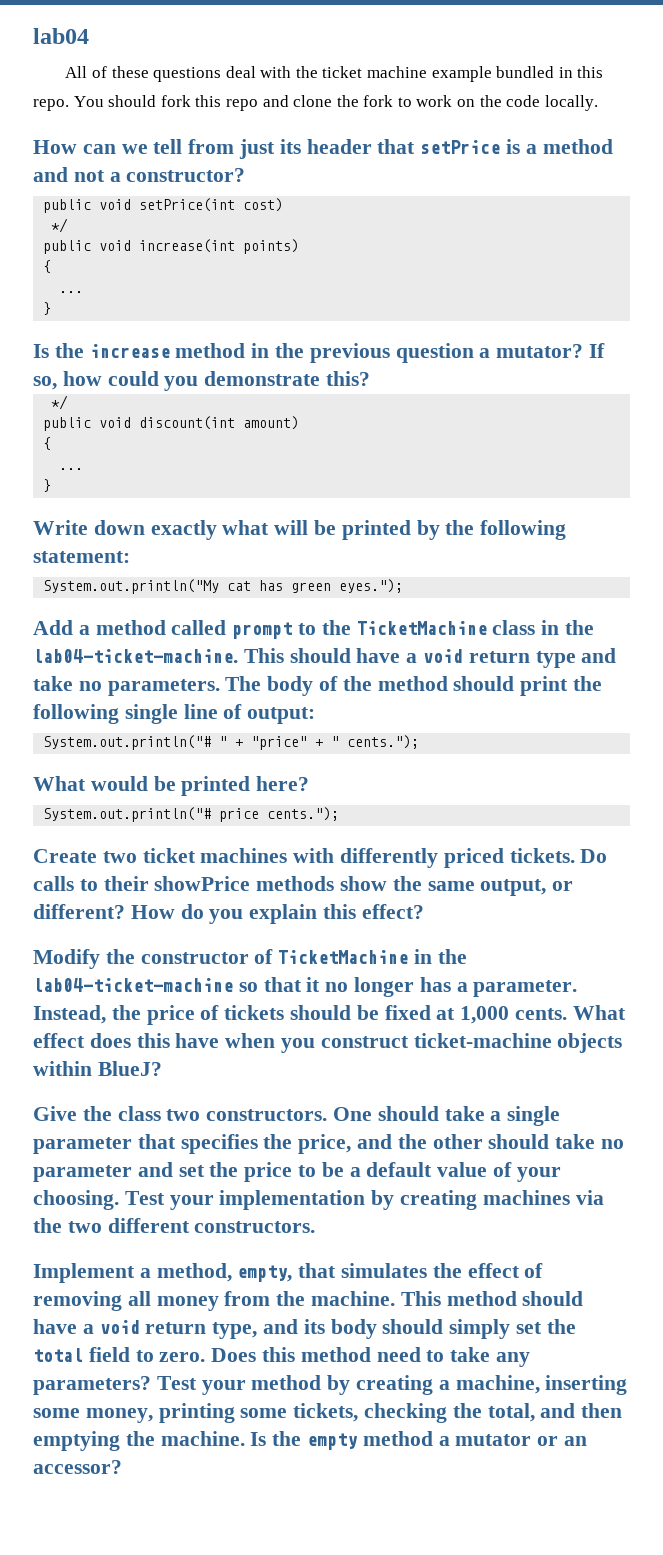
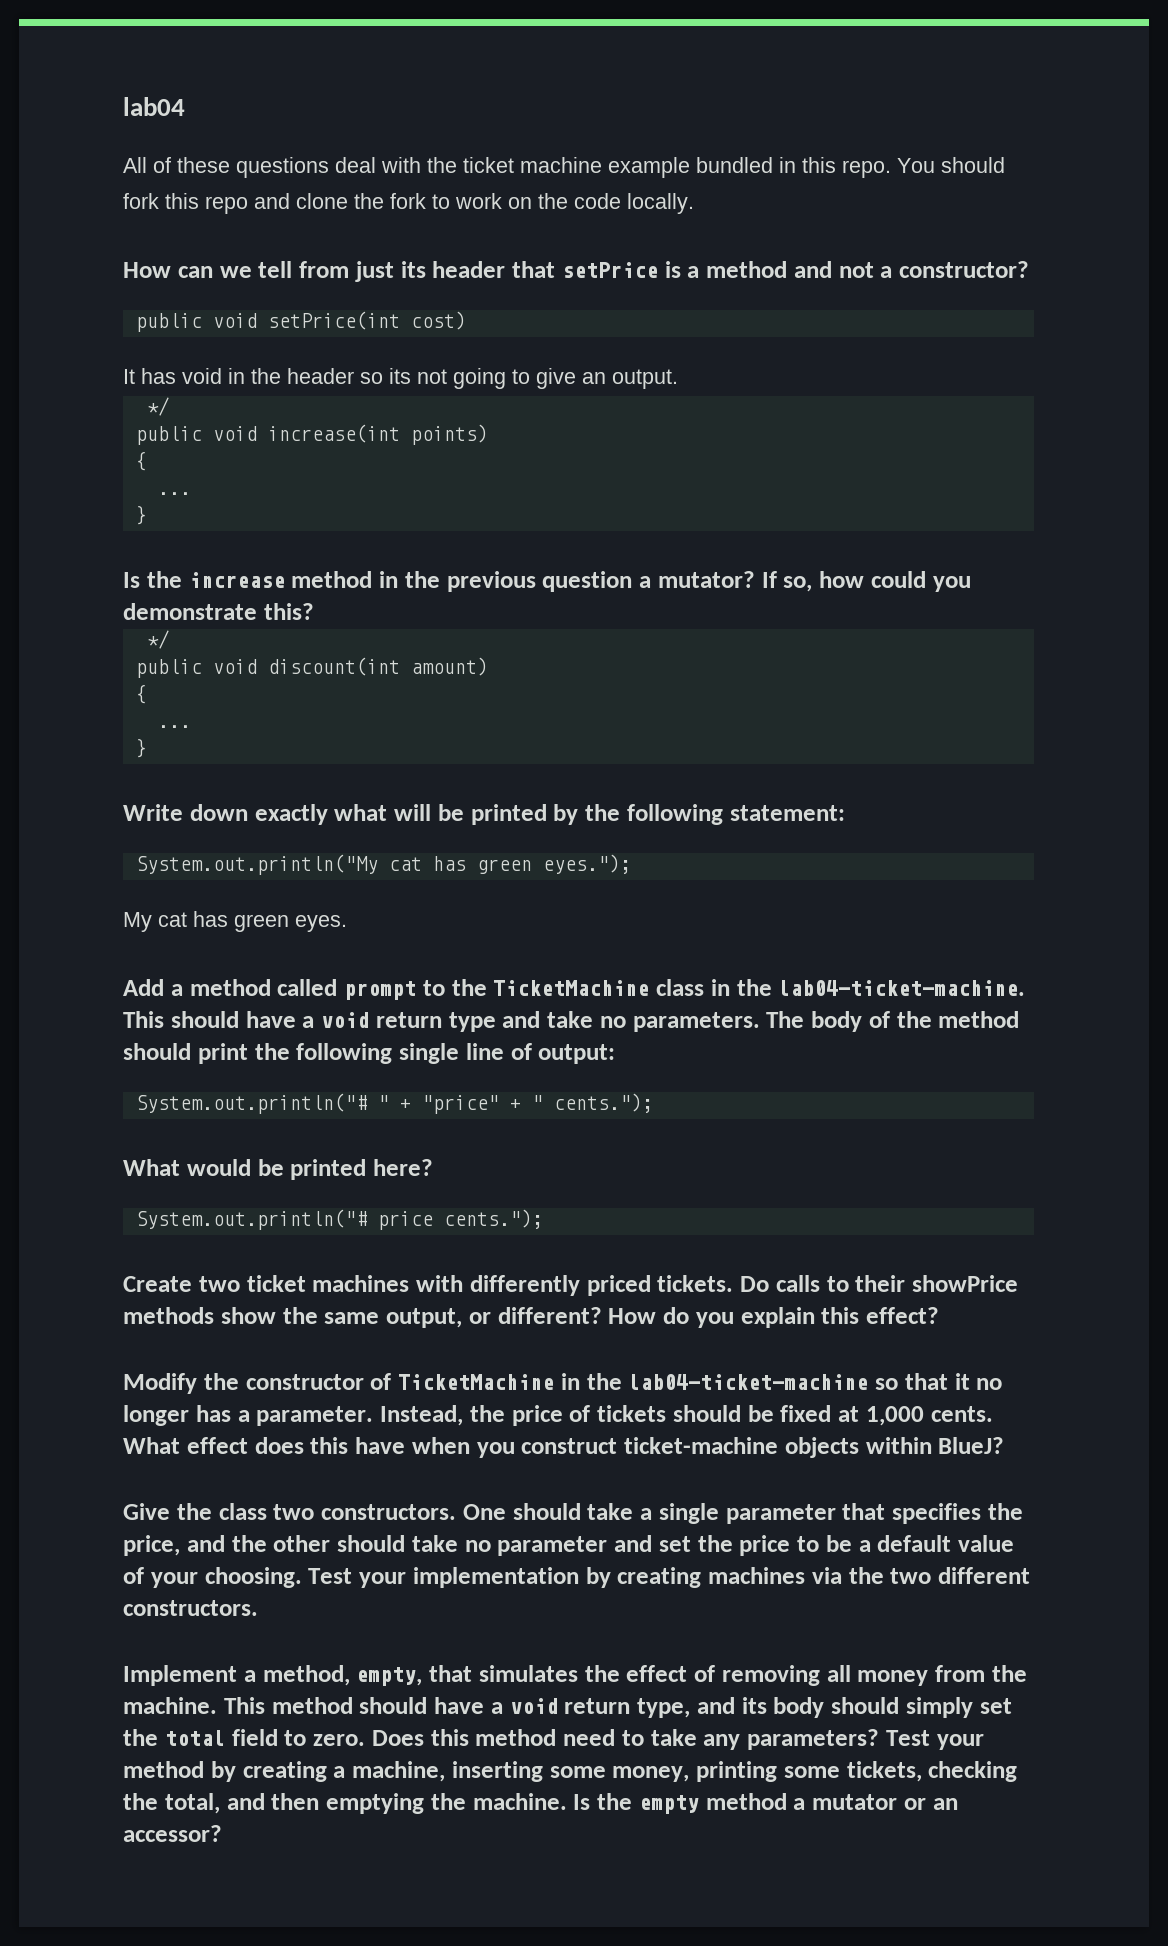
(284, 205) none -> [123,368,678,389] // It has void in the header so its not going to give an output.
(404, 586) none -> [123,911,347,932] // My cat has green eyes.

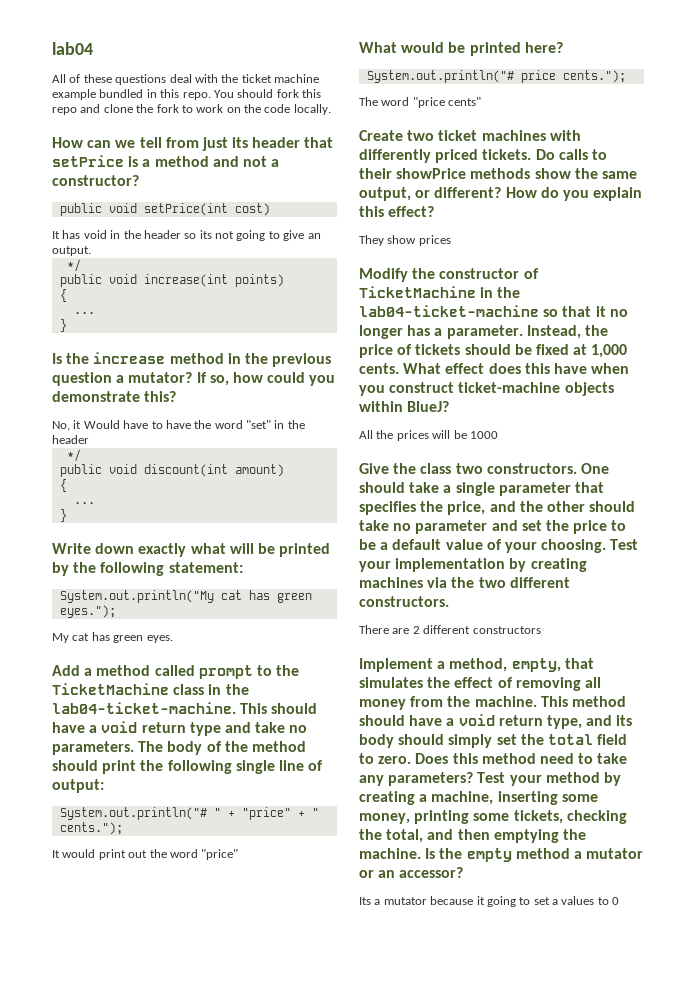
(314, 611) none -> [52,420,305,431] [52,435,89,444] // No, it Would have to have the word "set" in the header
(653, 1103) none -> [52,849,239,860] // It would print out the word "price"
(543, 1219) none -> [359,97,482,108] // The word "price cents"
(939, 1315) none -> [359,235,451,246] // They show prices
(1005, 1445) none -> [359,430,498,441] // All the prices will be 1000
(258, 1608) none -> [359,625,541,634] // There are 2 different constructors
(222, 1833) none -> [359,896,620,907] // Its a mutator because it going to set a values to 0

